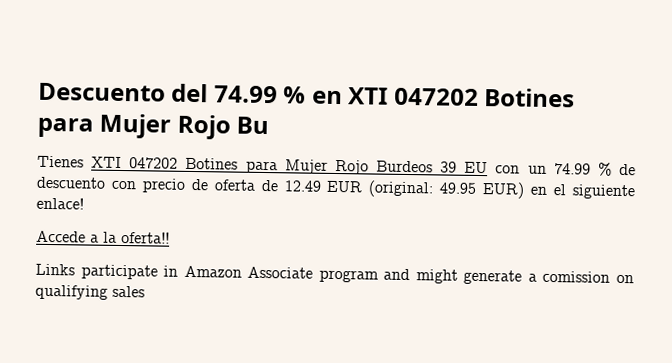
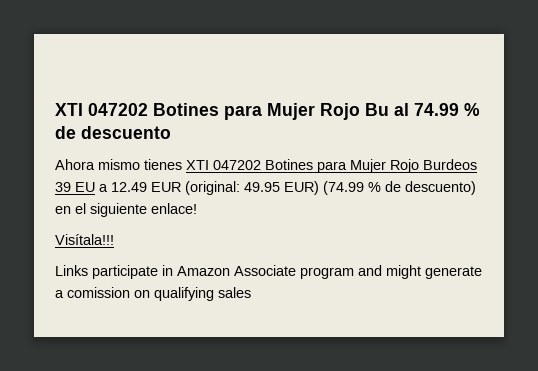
[38,82,343,105] Descuento del 74.99 % en -> (55, 109) none
[37,155,84,168] // Tienes -> [394,103,480,116] [55,126,171,139] [55,159,182,170] al 74.99 % de descuento // Ahora mismo tienes
[495,162,636,176] [36,176,279,193] con un 74.99 % de descuento con precio de oferta de -> [99,184,108,192] a
(526, 190) none -> [323,181,476,195] (74.99 % de descuento)
[36,230,170,244] Accede a la oferta!! -> [55,234,114,245] Visítala!!!

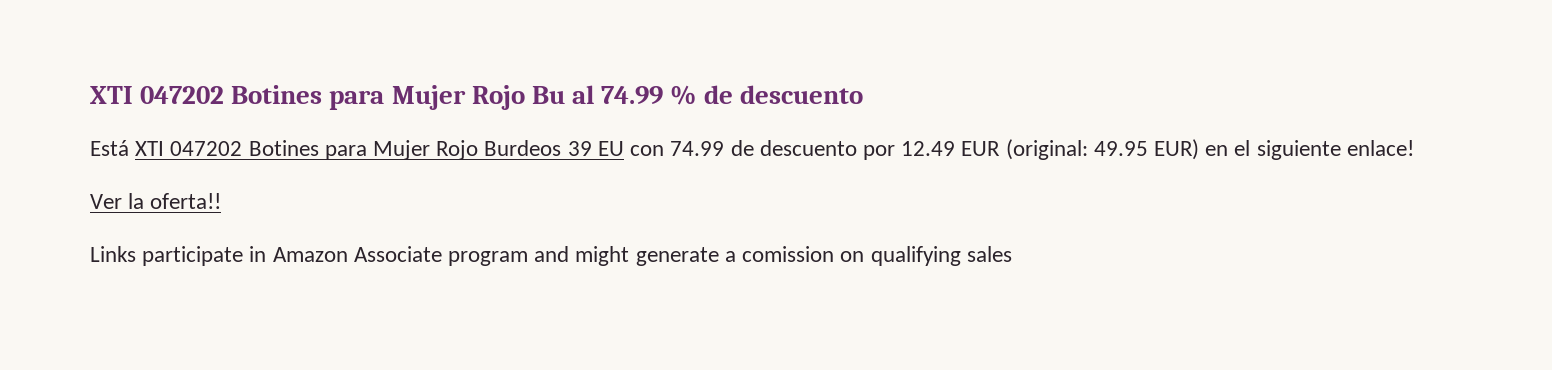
[55,159,182,170] Ahora mismo tienes -> [90,140,129,156] Está
[99,184,108,192] a -> [630,140,895,160] con 74.99 de descuento por
[323,181,476,195] (74.99 % de descuento) -> (1199, 149) none
[55,234,114,245] Visítala!!! -> [90,193,222,209] Ver la oferta!!

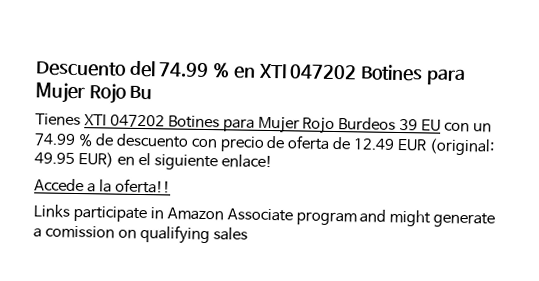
(90, 95) none -> [35,60,256,79] Descuento del 74.99 % en
[572,85,863,105] [90,140,129,156] al 74.99 % de descuento // Está -> [35,113,81,127] // Tienes
[670,140,895,160] 74.99 de descuento por -> [473,123,493,133] [34,133,352,152] un 74.99 % de descuento con precio de oferta de
[90,194,122,209] Ver -> [34,178,96,193] Accede a

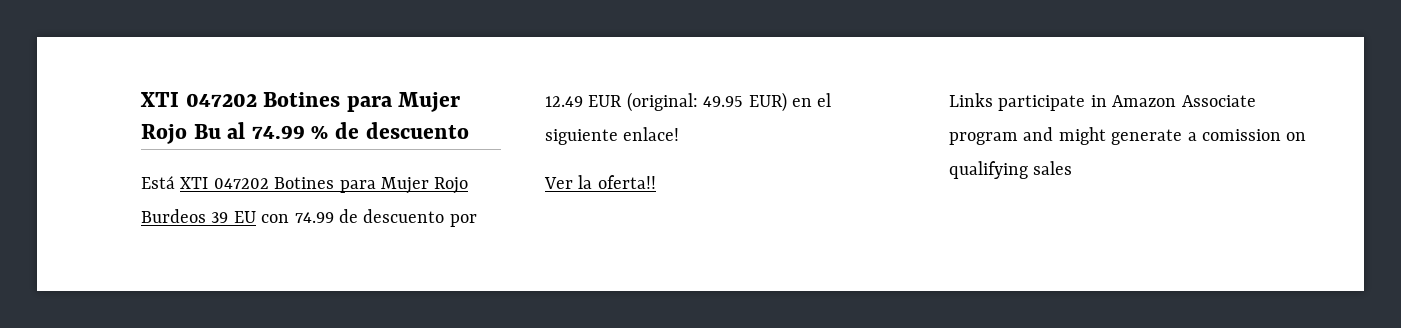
[35,60,256,79] Descuento del 74.99 % en -> (140, 99) none
[35,113,81,127] // Tienes -> [227,122,469,139] [141,176,175,189] al 74.99 % de descuento // Está
[473,123,493,133] [34,133,352,152] un 74.99 % de descuento con precio de oferta de -> [294,209,477,227] 74.99 de descuento por
[34,178,96,193] Accede a -> [544,177,573,189] Ver

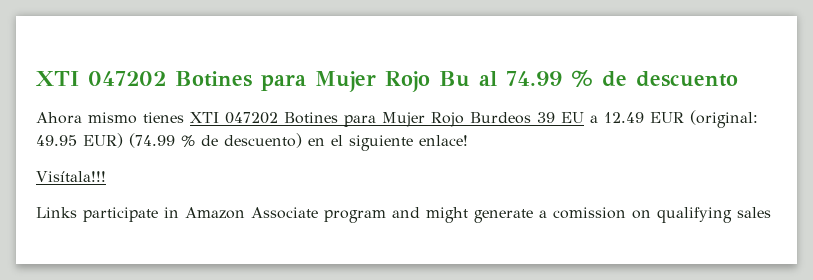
[141,176,175,189] Está -> [36,112,184,124] Ahora mismo tienes
[261,209,477,227] con 74.99 de descuento por -> [590,115,598,123] a
(787, 102) none -> [129,133,302,148] (74.99 % de descuento)
[544,175,656,189] Ver la oferta!! -> [36,171,106,182] Visítala!!!

